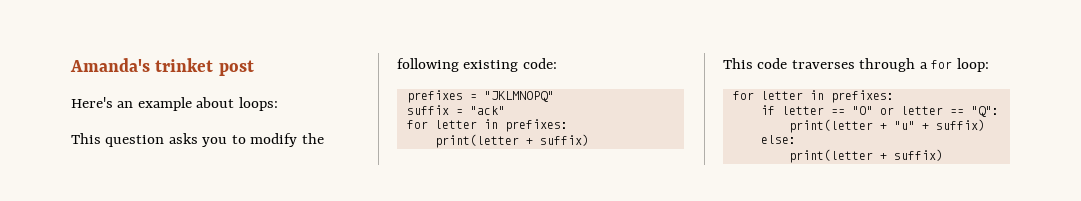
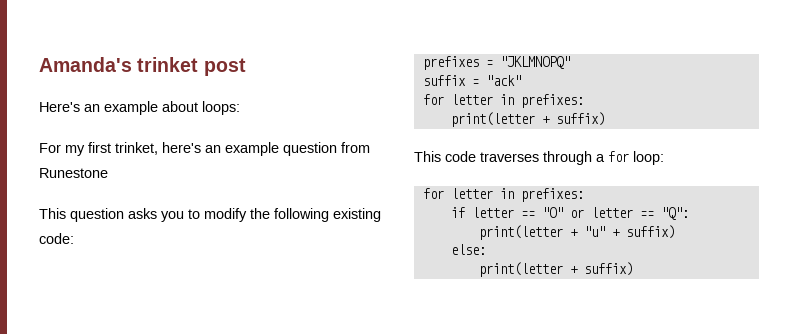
(278, 104) none -> [39,142,370,156] [39,168,108,178] // For my first trinket, here's an example question from Runestone

